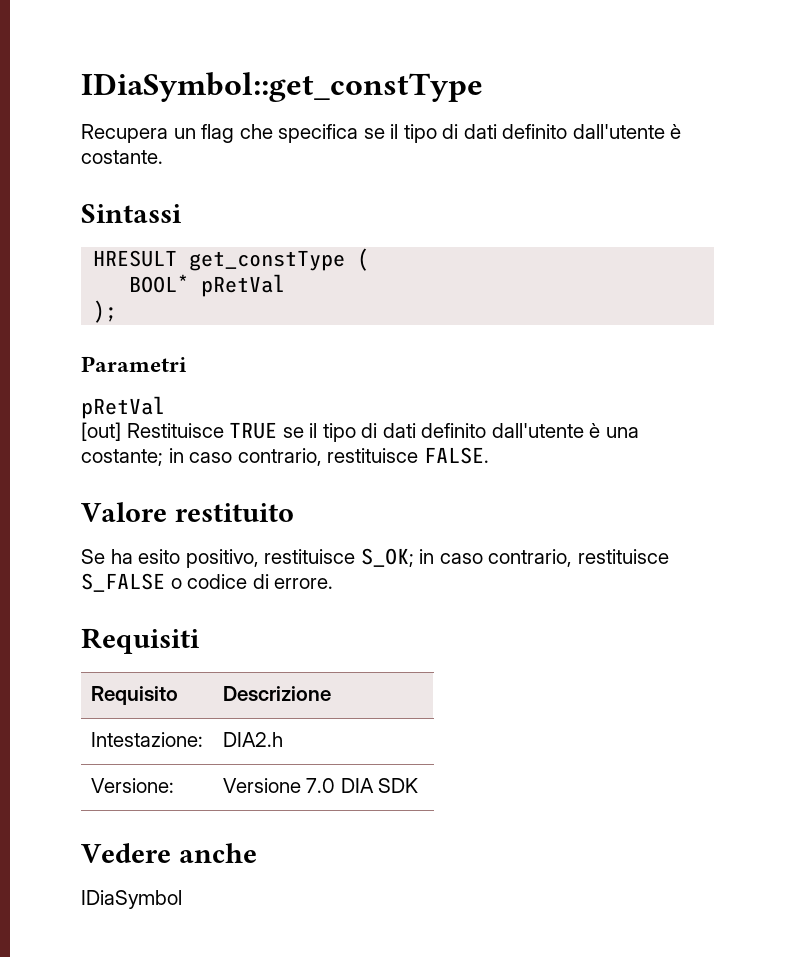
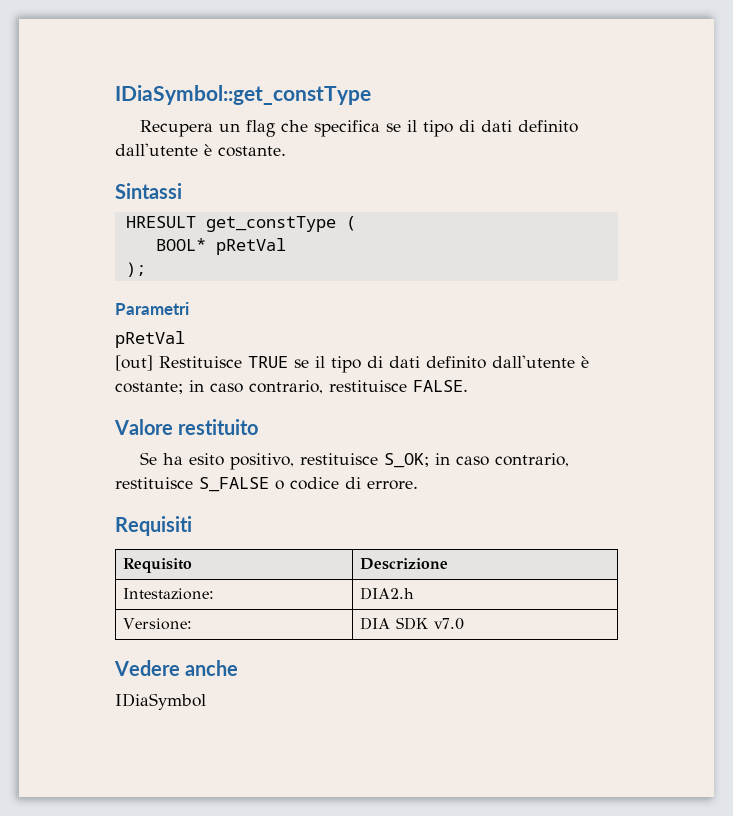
[605,427,639,438] una -> (589, 362) none
[222,778,336,793] Versione 7.0 -> (193, 624) none
(419, 785) none -> [434,618,465,630] v7.0

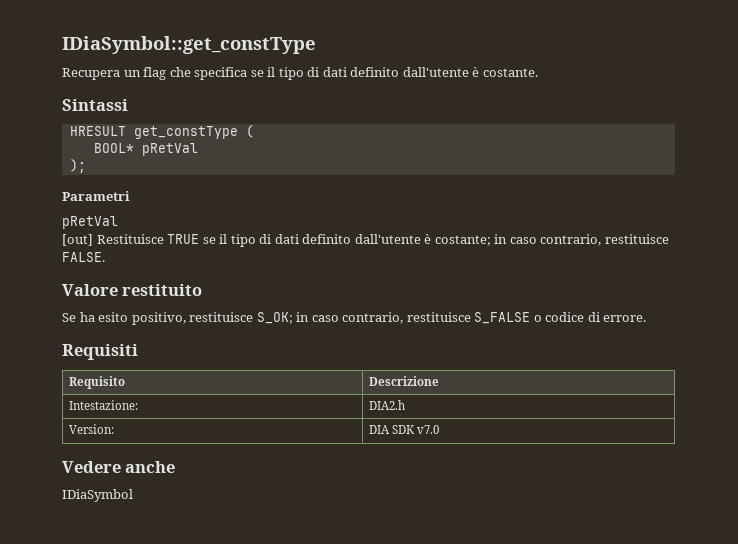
[123,618,193,630] Versione: -> [69,424,115,434] Version:

